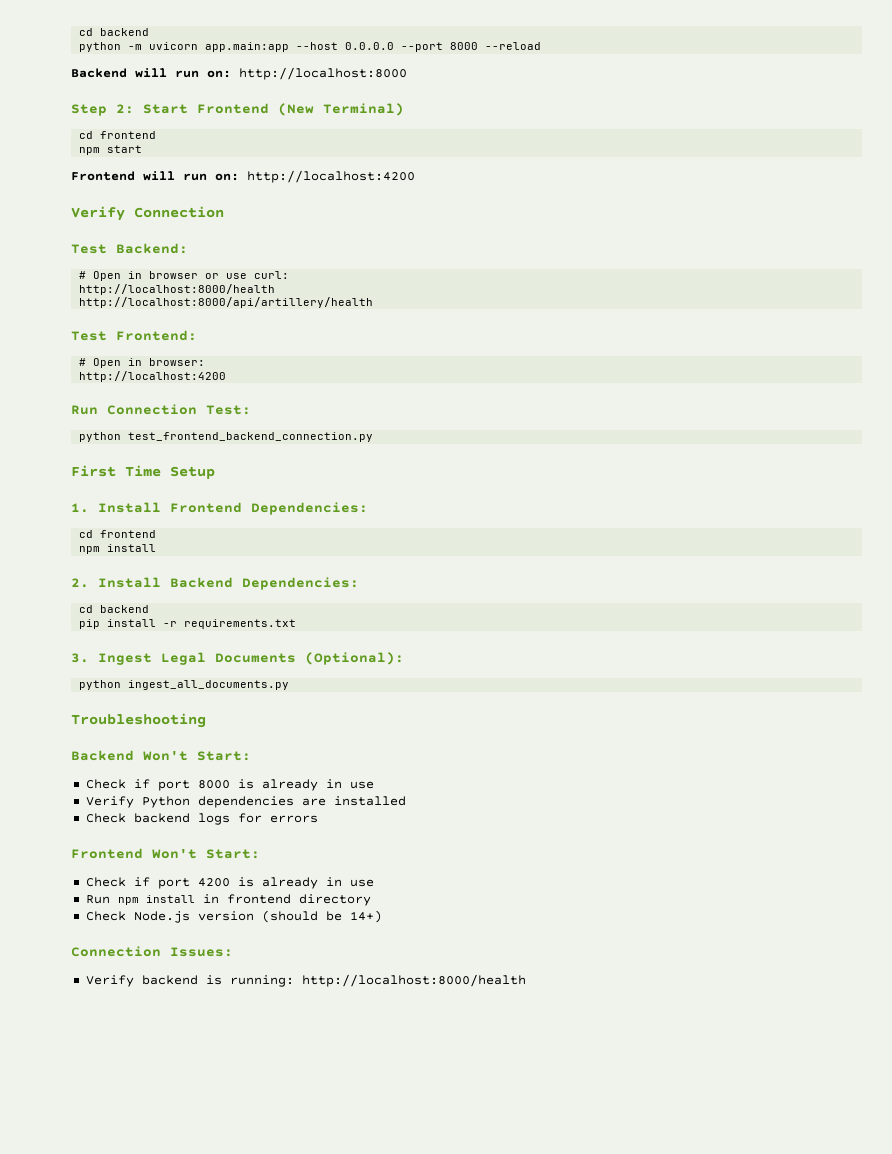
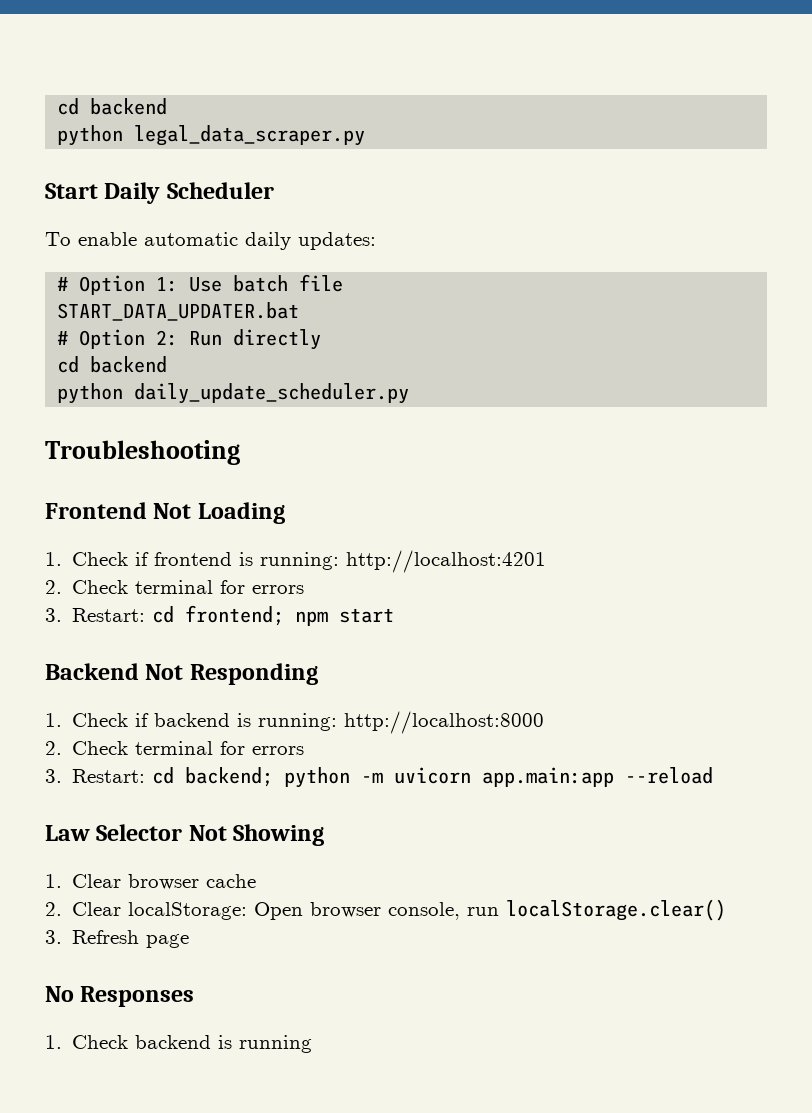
[79,28,150,36] [79,42,542,52] [71,67,407,80] [71,103,404,116] [79,131,157,139] [79,145,143,155] [71,170,415,183] [71,206,224,221] [71,243,188,254] [79,271,290,281] [79,284,276,295] [79,297,374,308] [71,330,197,341] [79,358,206,368] [79,371,227,382] [71,404,251,415] [79,432,374,442] [71,465,215,479] [71,502,368,515] [79,530,157,538] [79,544,157,554] [71,577,359,590] [79,605,150,613] [79,619,297,629] [71,652,404,665] [79,680,290,690] cd backend // python -m uvicorn app.main:app --host 0.0.0.0 --port 8000 --reload // Backend will run on: http://localhost:8000 // Step 2: Start Frontend (New Terminal) // cd frontend // npm start // Frontend will run on: http://localhost:4200 // Verify Connection // Test Backend: // # Open in browser or use curl: // http://localhost:8000/health // http://localhost:8000/api/artillery/health // Test Frontend: // # Open in browser: // http://localhost:4200 // Run Connection Test: // python test_frontend_backend_connection.py // First Time Setup // 1. Install Frontend Dependencies: // cd frontend // npm install // 2. Install Backend Dependencies: // cd backend // pip install -r requirements.txt // 3. Ingest Legal Documents (Optional): // python ingest_all_documents.py -> [57,98,168,115] [57,125,366,146] [45,182,274,204] [45,232,376,250] [57,274,344,295] [57,302,300,321] [57,329,322,350] [57,356,168,373] [57,383,410,404] cd backend // python legal_data_scraper.py // Start Daily Scheduler // To enable automatic daily updates: // # Option 1: Use batch file // START_DATA_UPDATER.bat // # Option 2: Run directly // cd backend // python daily_update_scheduler.py
[71,750,251,761] [85,779,374,791] [85,796,406,808] [85,813,318,825] [71,848,260,859] [85,877,374,889] [85,894,371,906] [85,910,382,923] [71,946,233,957] [85,974,526,987] Backend Won't Start: // Check if port 8000 is already in use // Verify Python dependencies are installed // Check backend logs for errors // Frontend Won't Start: // Check if port 4200 is already in use // Run npm install in frontend directory // Check Node.js version (should be 14+) // Connection Issues: // Verify backend is running: http://localhost:8000/health -> [45,502,285,524] [45,550,547,573] [45,580,305,594] [45,605,395,626] [45,663,318,685] [45,711,545,734] [45,741,305,755] [45,767,714,788] [45,824,325,846] [45,874,257,890] [45,899,727,921] [45,930,190,948] [45,986,195,1007] [45,1035,313,1053] Frontend Not Loading // 1. Check if frontend is running: http://localhost:4201 // 2. Check terminal for errors // 3. Restart: cd frontend; npm start // Backend Not Responding // 1. Check if backend is running: http://localhost:8000 // 2. Check terminal for errors // 3. Restart: cd backend; python -m uvicorn app.main:app --reload // Law Selector Not Showing // 1. Clear browser cache // 2. Clear localStorage: Open browser console, run localStorage.clear() // 3. Refresh page // No Responses // 1. Check backend is running

